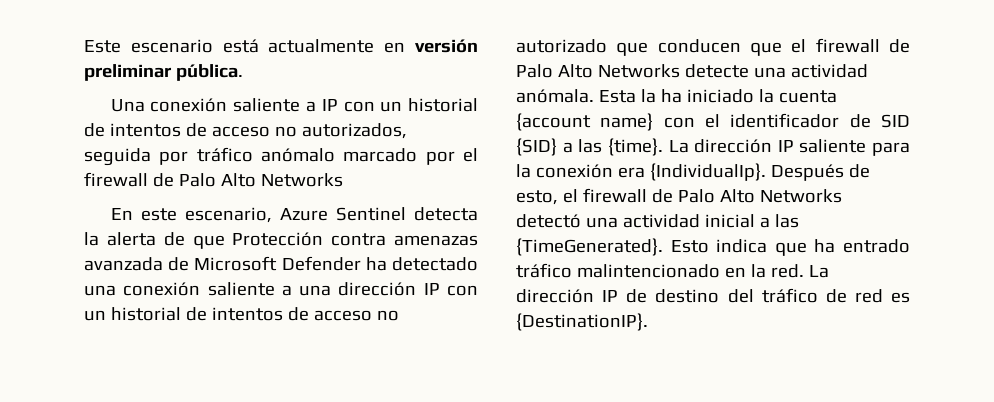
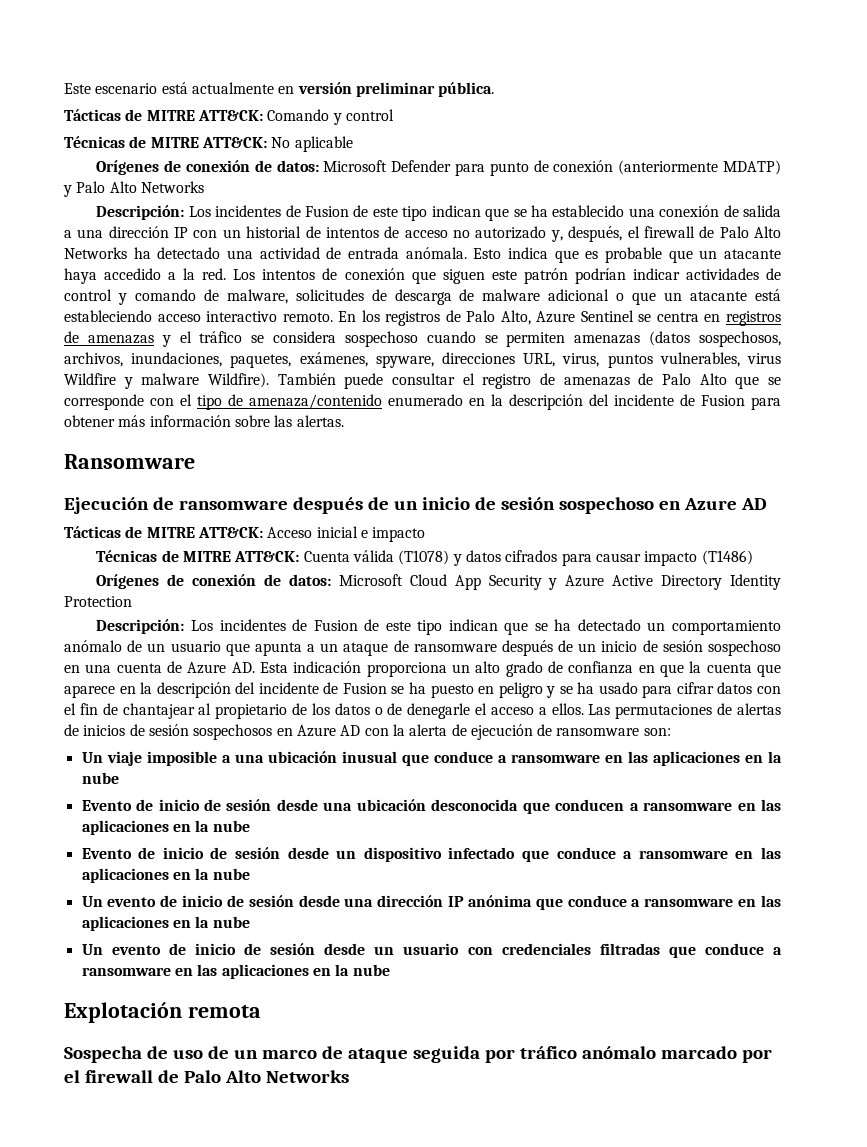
[110,98,478,112] [84,123,407,139] [84,147,478,166] [84,172,343,187] [110,207,478,223] [84,232,478,249] [84,256,478,271] [84,282,275,296] Una conexión saliente a IP con un historial de intentos de acceso no autorizados, seguida por tráfico anómalo marcado por el firewall de Palo Alto Networks // En este escenario, Azure Sentinel detecta la alerta de que Protección contra amenazas avanzada de Microsoft Defender ha detectado una conexión saliente -> [64,109,394,125] [64,136,353,152] [96,160,781,176] [63,181,204,197] [96,205,782,221] Tácticas de MITRE ATT&CK: Comando y control // Técnicas de MITRE ATT&CK: No aplicable // Orígenes de conexión de datos: Microsoft Defender para punto de conexión (anteriormente MDATP) y Palo Alto Networks // Descripción: Los incidentes de Fusion de este tipo indican que se ha establecido una conexión de salida
[616,38,910,56] [516,64,868,78] [516,89,837,103] [516,113,910,131] [516,138,910,156] [516,163,870,181] [516,188,842,205] [516,214,799,228] [516,238,910,256] [516,263,829,278] [516,288,910,303] [516,313,648,331] que conducen que el firewall de Palo Alto Networks detecte una actividad anómala. Esta la ha iniciado la cuenta {account name} con el identificador de SID {SID} a las {time}. La dirección IP saliente para la conexión era {IndividualIp}. Después de esto, el firewall de Palo Alto Networks detectó una actividad inicial a las {TimeGenerated}. Esto indica que ha entrado tráfico malintencionado en la red. La dirección IP de destino del tráfico de red es {DestinationIP}. -> [550,226,781,242] [64,247,781,263] [64,268,781,284] [64,289,782,305] [64,310,782,326] [64,331,781,347] [64,352,782,368] [64,373,781,389] [64,394,781,410] [64,415,344,427] [64,454,195,469] [64,497,767,514] [64,526,426,542] [96,550,753,566] [96,574,781,590] [64,596,132,607] [96,619,781,635] [64,640,781,656] [64,661,782,677] [64,682,781,698] [64,703,782,719] [64,724,671,740] [81,751,782,766] [81,772,119,784] [81,799,781,814] [81,820,250,835] [81,847,782,862] [81,868,250,883] [81,895,781,910] [81,916,250,931] [81,943,783,958] [81,964,390,979] [64,1002,261,1023] [64,1046,772,1063] [64,1070,349,1083] y, después, el firewall de Palo Alto Networks ha detectado una actividad de entrada anómala. Esto indica que es probable que un atacante haya accedido a la red. Los intentos de conexión que siguen este patrón podrían indicar actividades de control y comando de malware, solicitudes de descarga de malware adicional o que un atacante está estableciendo acceso interactivo remoto. En los registros de Palo Alto, Azure Sentinel se centra en registros de amenazas y el tráfico se considera sospechoso cuando se permiten amenazas (datos sospechosos, archivos, inundaciones, paquetes, exámenes, spyware, direcciones URL, virus, puntos vulnerables, virus Wildfire y malware Wildfire). También puede consultar el registro de amenazas de Palo Alto que se corresponde con el tipo de amenaza/contenido enumerado en la descripción del incidente de Fusion para obtener más información sobre las alertas. // Ransomware // Ejecución de ransomware después de un inicio de sesión sospechoso en Azure AD // Tácticas de MITRE ATT&CK: Acceso inicial e impacto // Técnicas de MITRE ATT&CK: Cuenta válida (T1078) y datos cifrados para causar impacto (T1486) // Orígenes de conexión de datos: Microsoft Cloud App Security y Azure Active Directory Identity Protection // Descripción: Los incidentes de Fusion de este tipo indican que se ha detectado un comportamiento anómalo de un usuario que apunta a un ataque de ransomware después de un inicio de sesión sospechoso en una cuenta de Azure AD. Esta indicación proporciona un alto grado de confianza en que la cuenta que aparece en la descripción del incidente de Fusion se ha puesto en peligro y se ha usado para cifrar datos con el fin de chantajear al propietario de los datos o de denegarle el acceso a ellos. Las permutaciones de alertas de inicios de sesión sospechosos en Azure AD con la alerta de ejecución de ransomware son: // Un viaje imposible a una ubicación inusual que conduce a ransomware en las aplicaciones en la nube // Evento de inicio de sesión desde una ubicación desconocida que conducen a ransomware en las aplicaciones en la nube // Evento de inicio de sesión desde un dispositivo infectado que conduce a ransomware en las aplicaciones en la nube // Un evento de inicio de sesión desde una dirección IP anónima que conduce a ransomware en las aplicaciones en la nube // Un evento de inicio de sesión desde un usuario con credenciales filtradas que conduce a ransomware en las aplicaciones en la nube // Explotación remota // Sospecha de uso de un marco de ataque seguida por tráfico anómalo marcado por el firewall de Palo Alto Networks

